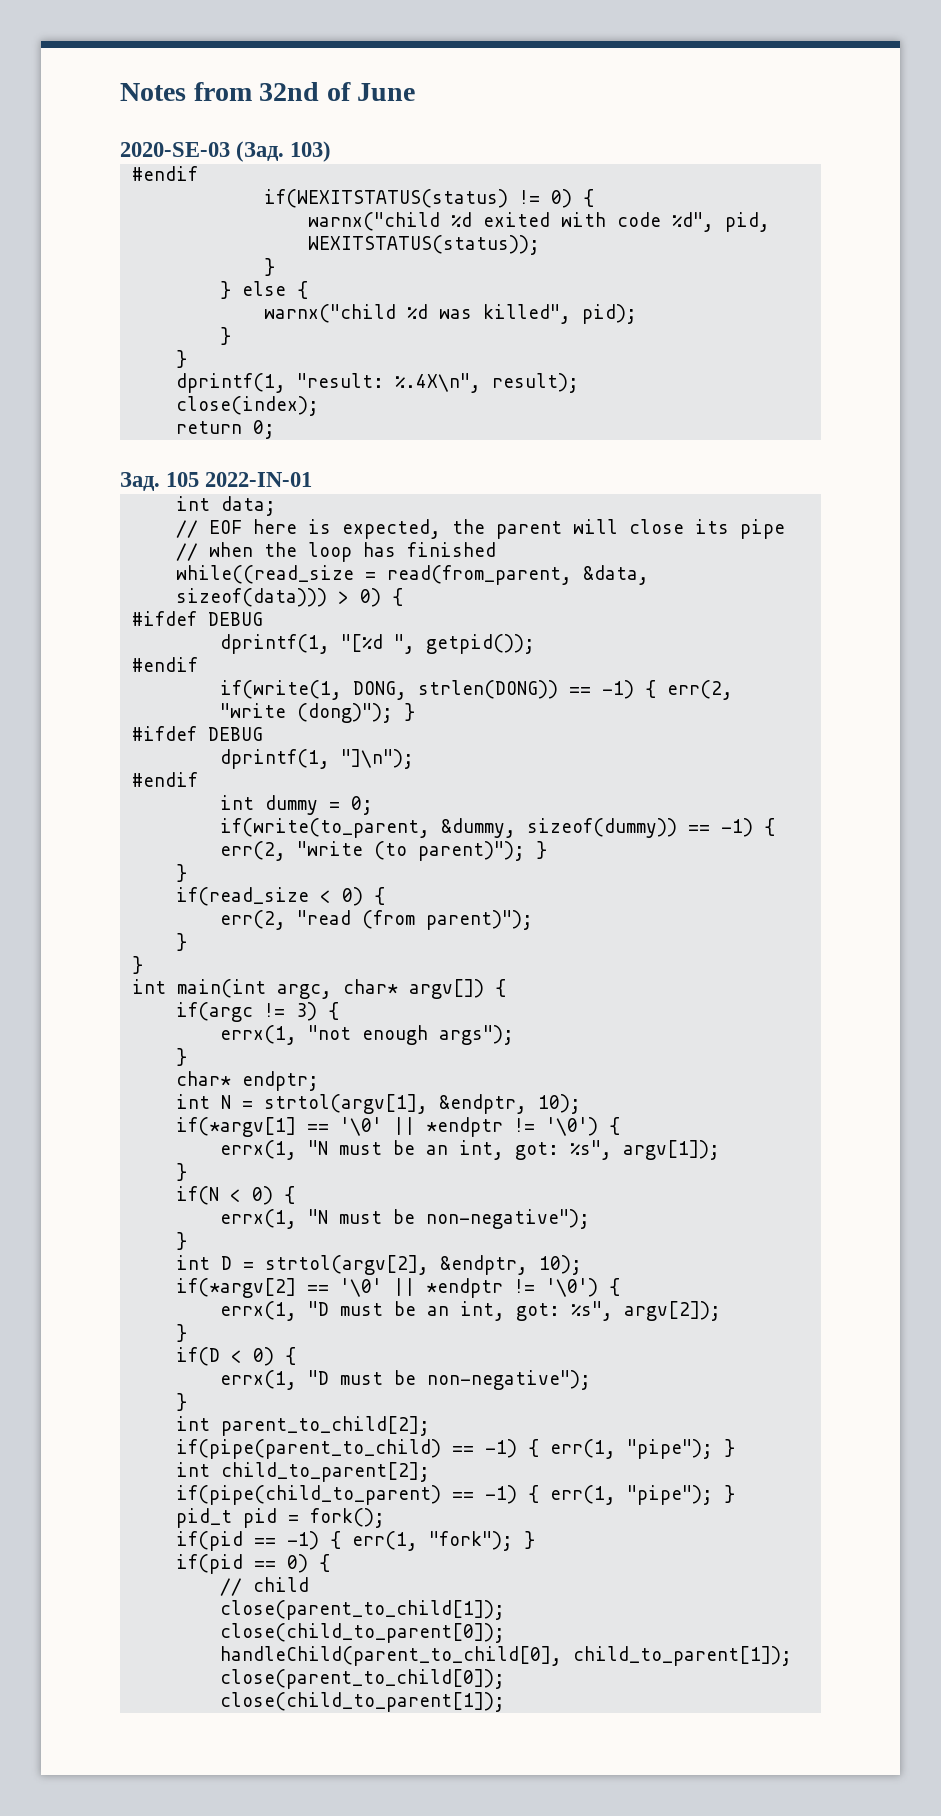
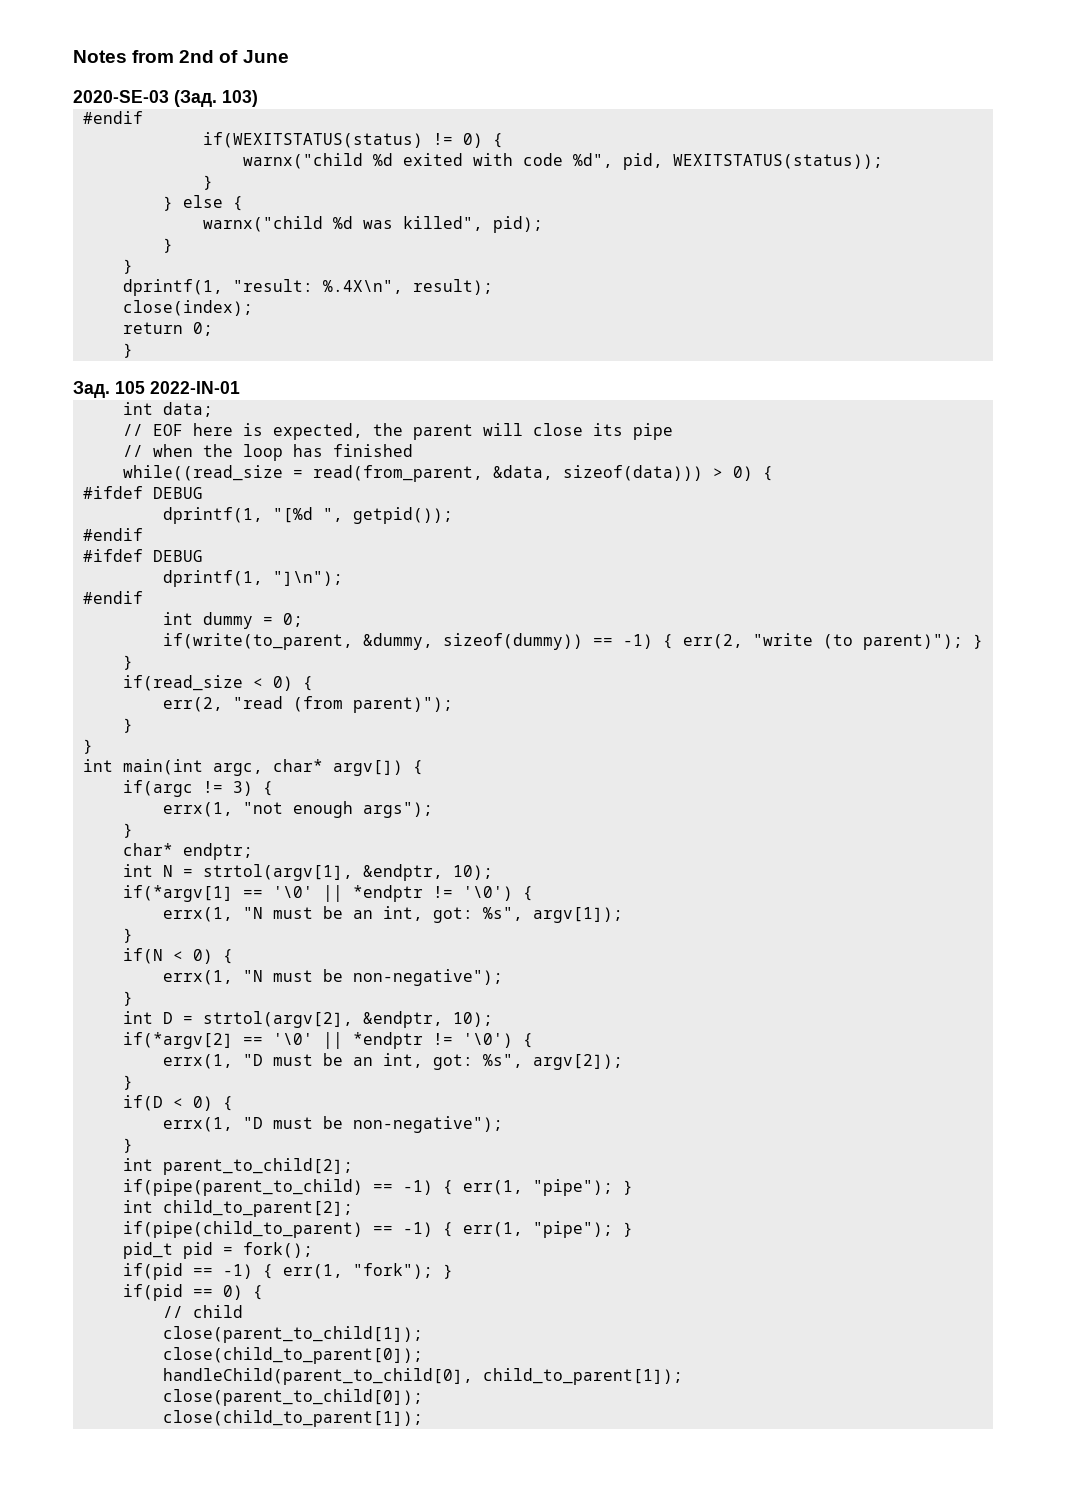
[259,82,320,101] 32nd -> [179,50,215,63] 2nd
(275, 429) none -> [122,343,133,358] // }
[220,680,733,700] [220,703,415,723] // if(write(1, DONG, strlen(DONG)) == -1) { err(2, "write (dong)"); } -> (143, 534) none

